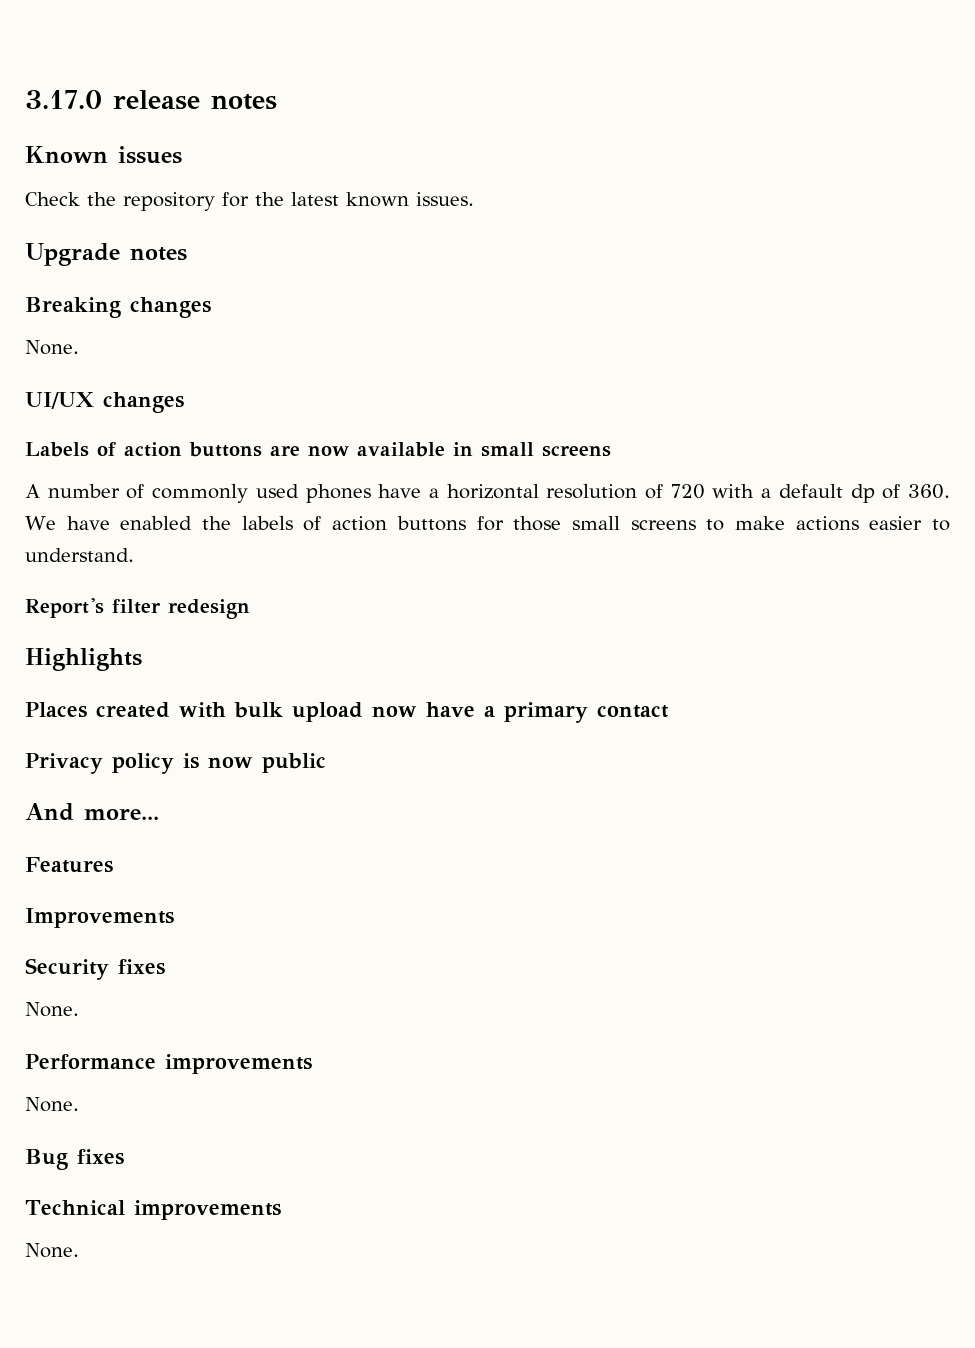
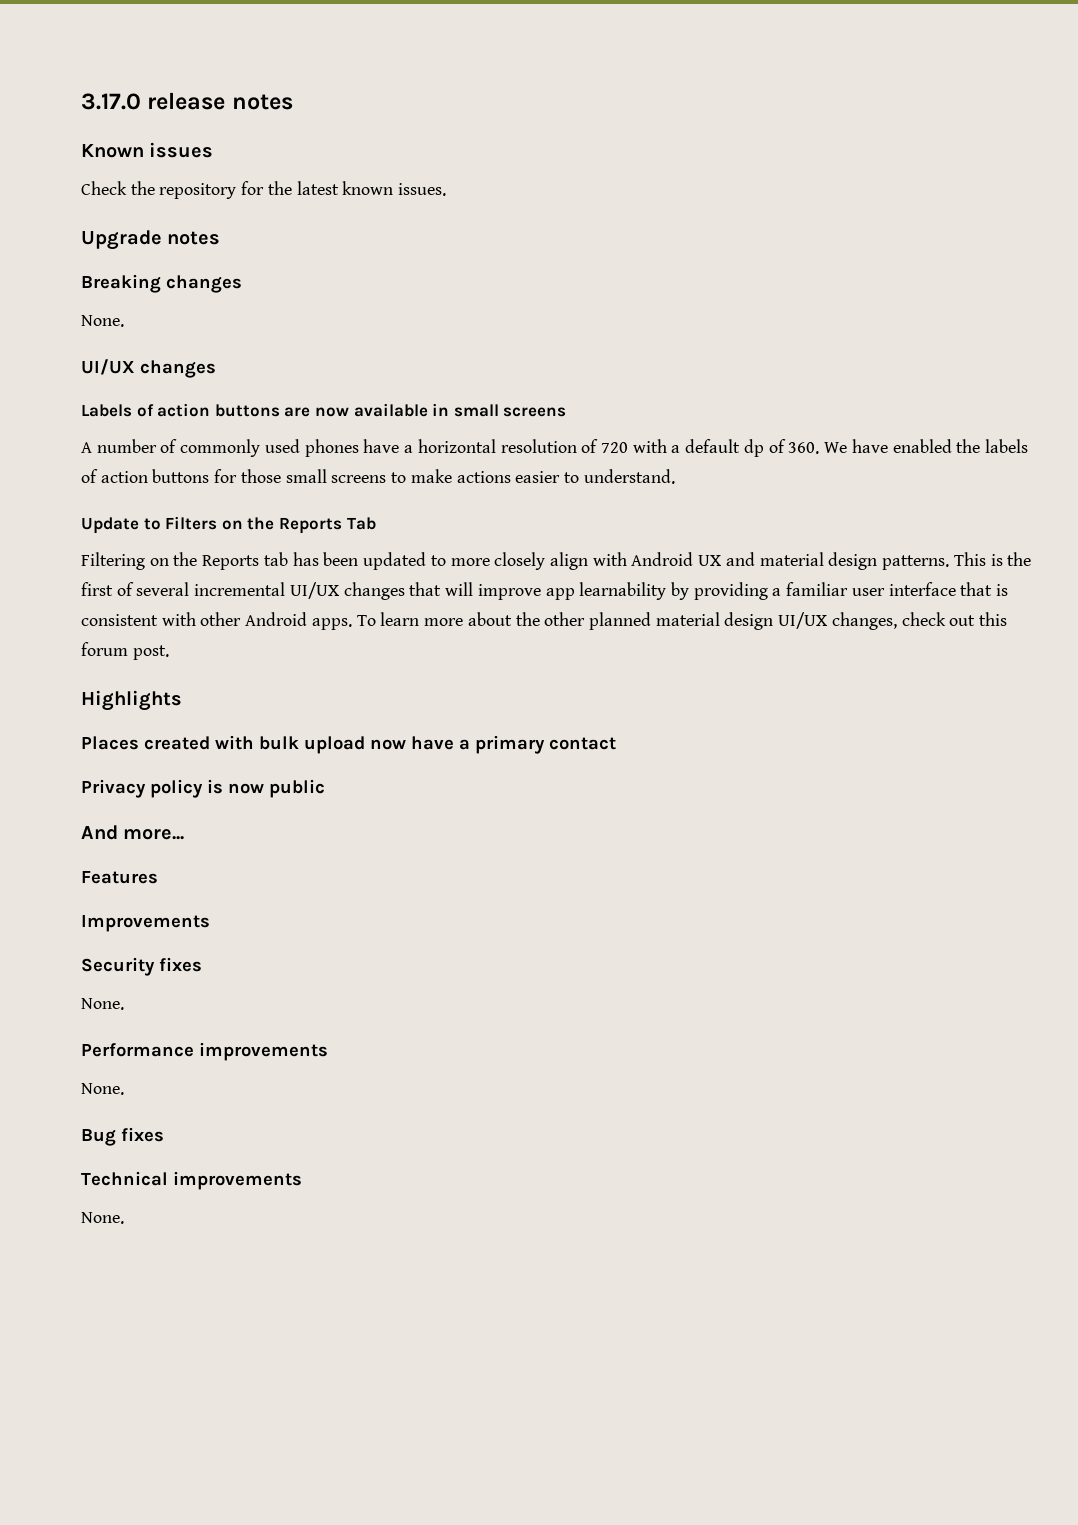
[25,598,250,619] Report's filter redesign -> [81,516,376,534] [81,552,1032,570] [81,582,1009,600] [81,612,1008,630] [81,642,169,660] Update to Filters on the Reports Tab // Filtering on the Reports tab has been updated to more closely align with Android UX and material design patterns. This is the first of several incremental UI/UX changes that will improve app learnability by providing a familiar user interface that is consistent with other Android apps. To learn more about the other planned material design UI/UX changes, check out this forum post.

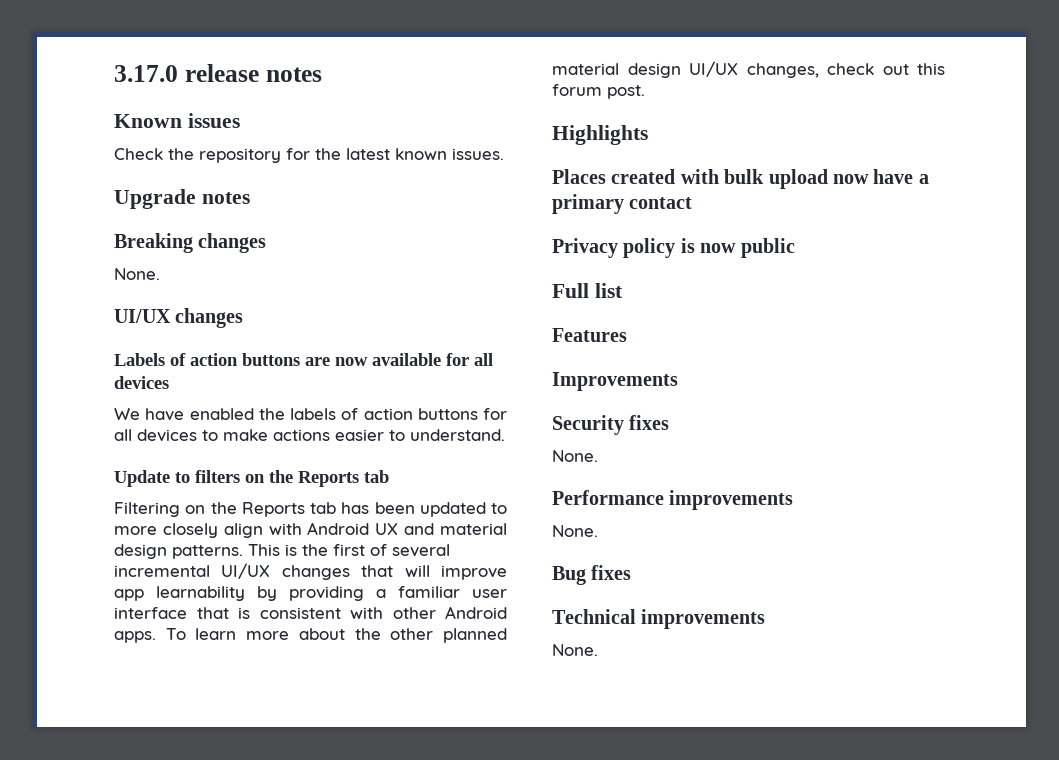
[432,403,567,417] [81,439,820,457] in small screens // A number of commonly used phones have a horizontal resolution of 720 with a default dp of 360. -> [446,353,493,366] [114,376,169,389] for all devices //
[240,469,387,483] those small screens -> [114,429,197,442] all devices
[165,516,376,534] Filters on the Reports Tab -> [195,470,389,487] filters on the Reports tab
[81,825,185,840] And more... -> [552,283,623,298] Full list

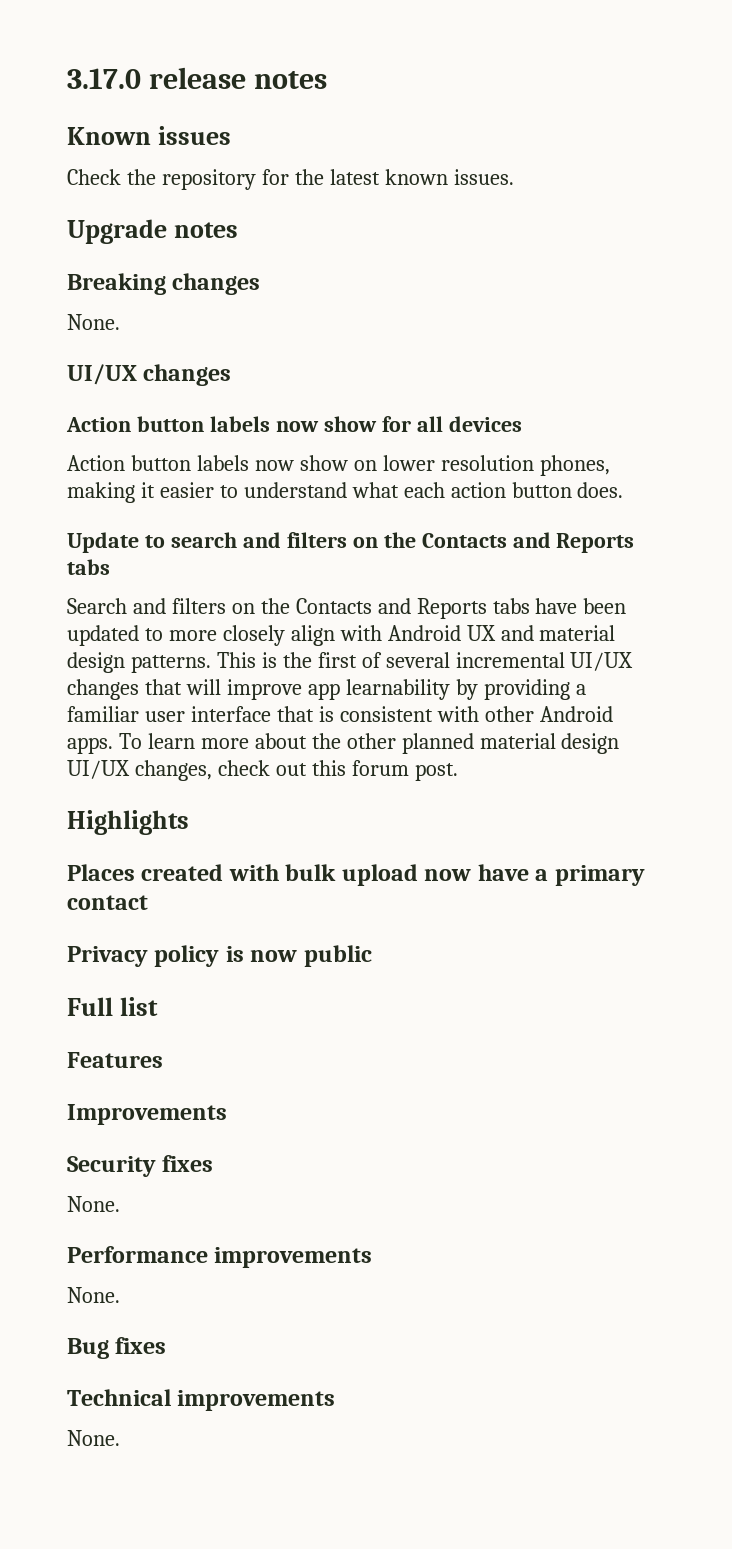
[114,353,493,366] [114,376,169,389] [114,408,507,421] [114,429,505,442] Labels of action buttons are now available for all devices // We have enabled the labels of action buttons for all devices to make actions easier to understand. -> [66,416,522,432] [67,455,610,476] [67,482,624,503] Action button labels now show for all devices // Action button labels now show on lower resolution phones, making it easier to understand what each action button does.
[195,470,389,487] [114,502,370,517] filters on the Reports tab // Filtering on the Reports tab has -> [170,532,635,553] [67,559,110,575] [67,598,578,619] search and filters on the Contacts and Reports tabs // Search and filters on the Contacts and Reports tabs have

